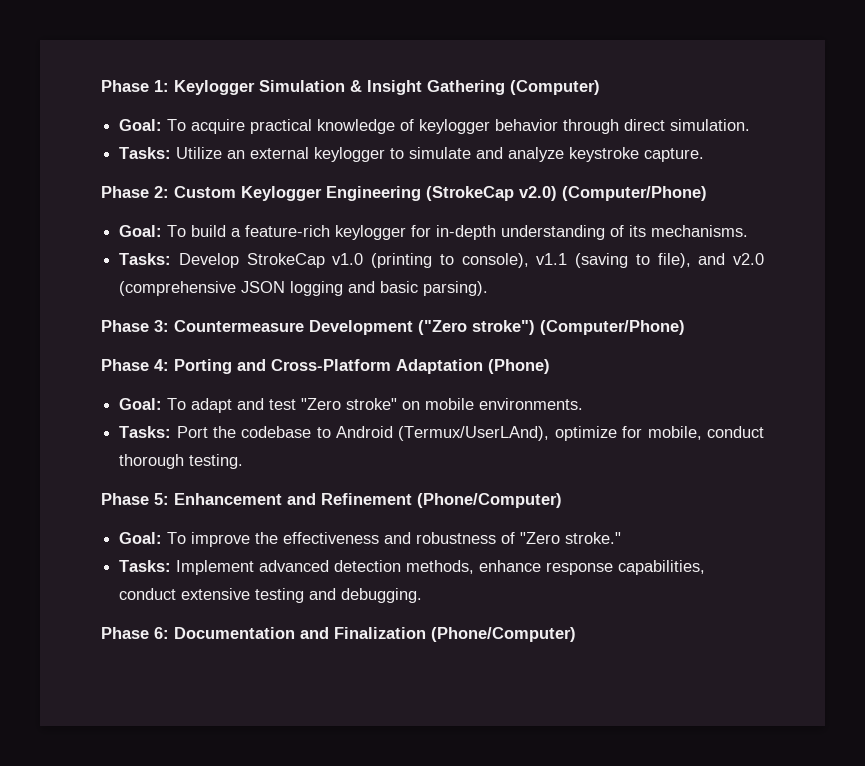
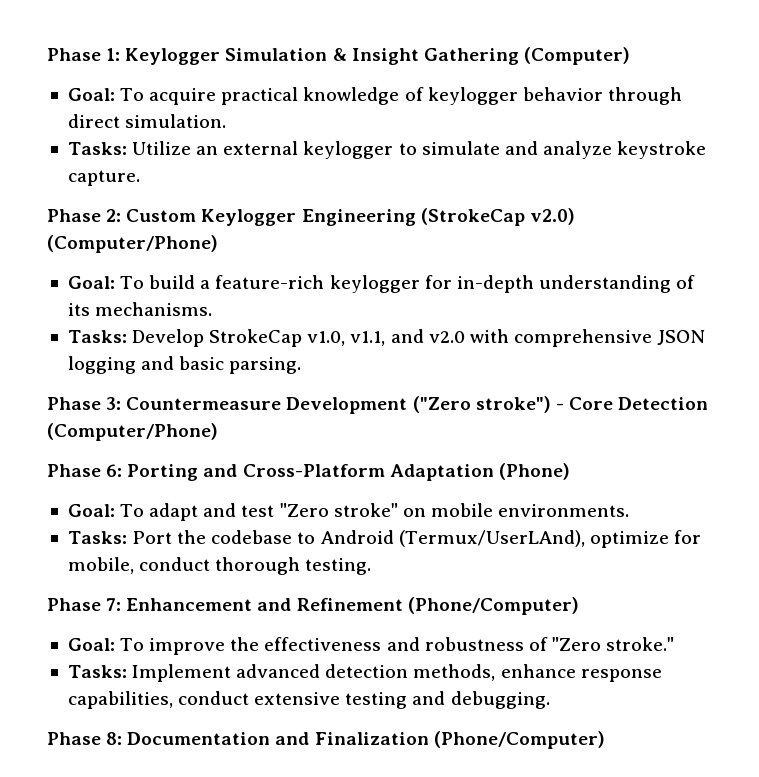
[332,253,764,268] [119,281,237,296] v1.0 (printing to console), v1.1 (saving to file), and v2.0 (comprehensive -> [307,329,652,347] v1.0, v1.1, and v2.0 with comprehensive
[423,281,489,296] parsing). -> [229,357,302,374] parsing.
(535, 327) none -> [555,397,709,410] - Core Detection
[154,359,169,371] 4: -> [106,464,123,477] 6:
[154,493,169,505] 5: -> [106,598,122,611] 7:
[154,627,169,639] 6: -> [106,732,123,745] 8:

